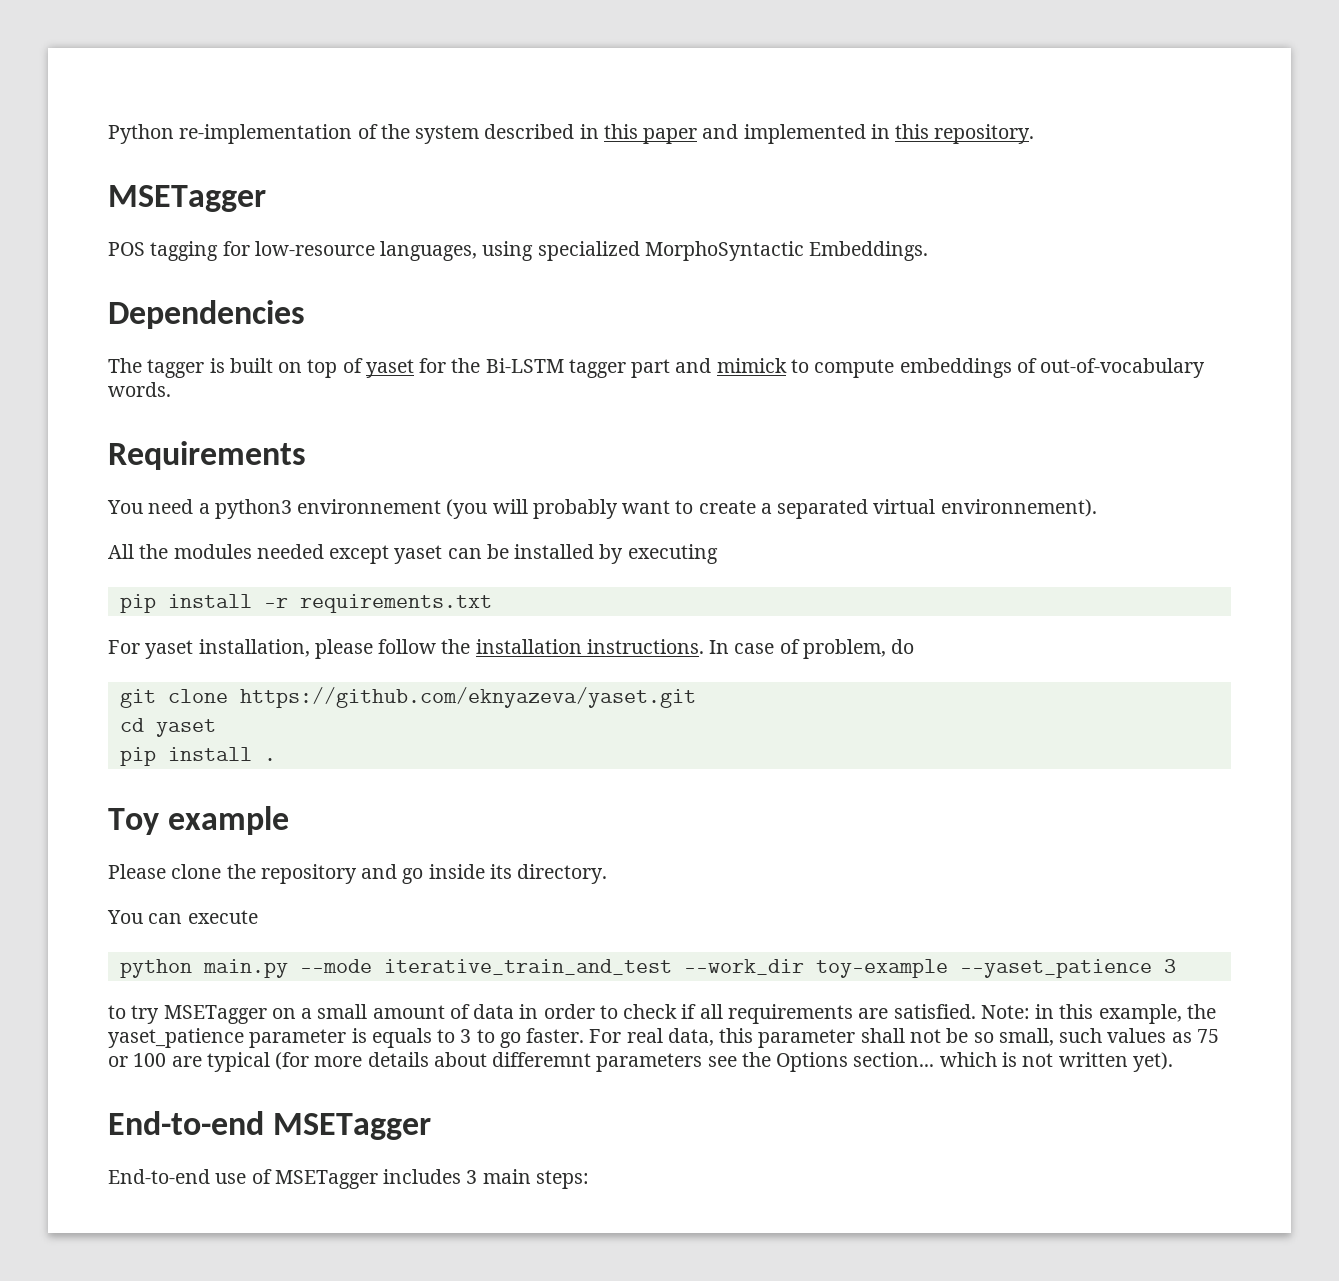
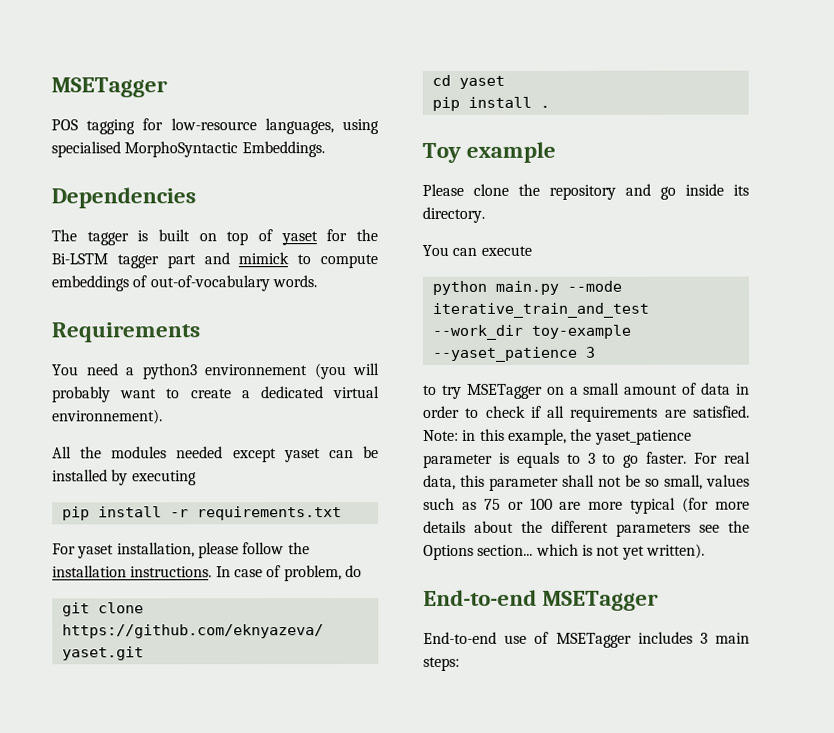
[108,124,1035,144] Python re-implementation of the system described in this paper and implemented in this repository. // -> (51, 87) none
[537,241,640,261] specialized -> [51,141,121,158] specialised
[777,499,869,519] separated -> [260,386,324,399] dedicated
[1059,1028,1167,1043] such values -> [706,474,750,487] [423,497,455,510] values such
(202, 1061) none -> [588,501,624,510] more
[492,1052,592,1067] differemnt -> [521,520,609,533] the different
[1058,1052,1173,1072] written yet). -> [621,543,705,560] yet written).

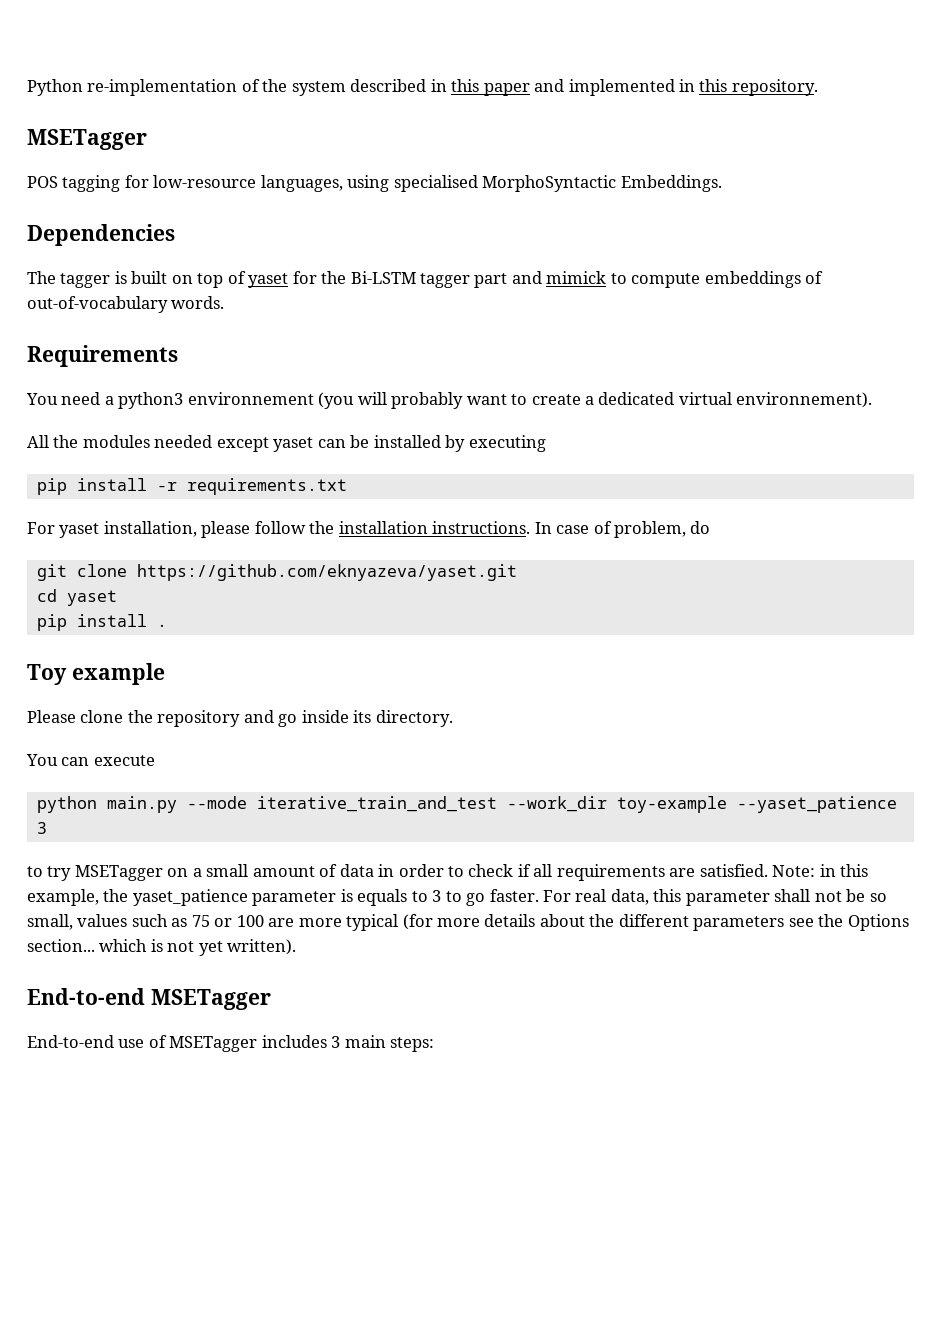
(51, 87) none -> [27,79,818,96] Python re-implementation of the system described in this paper and implemented in this repository. //

